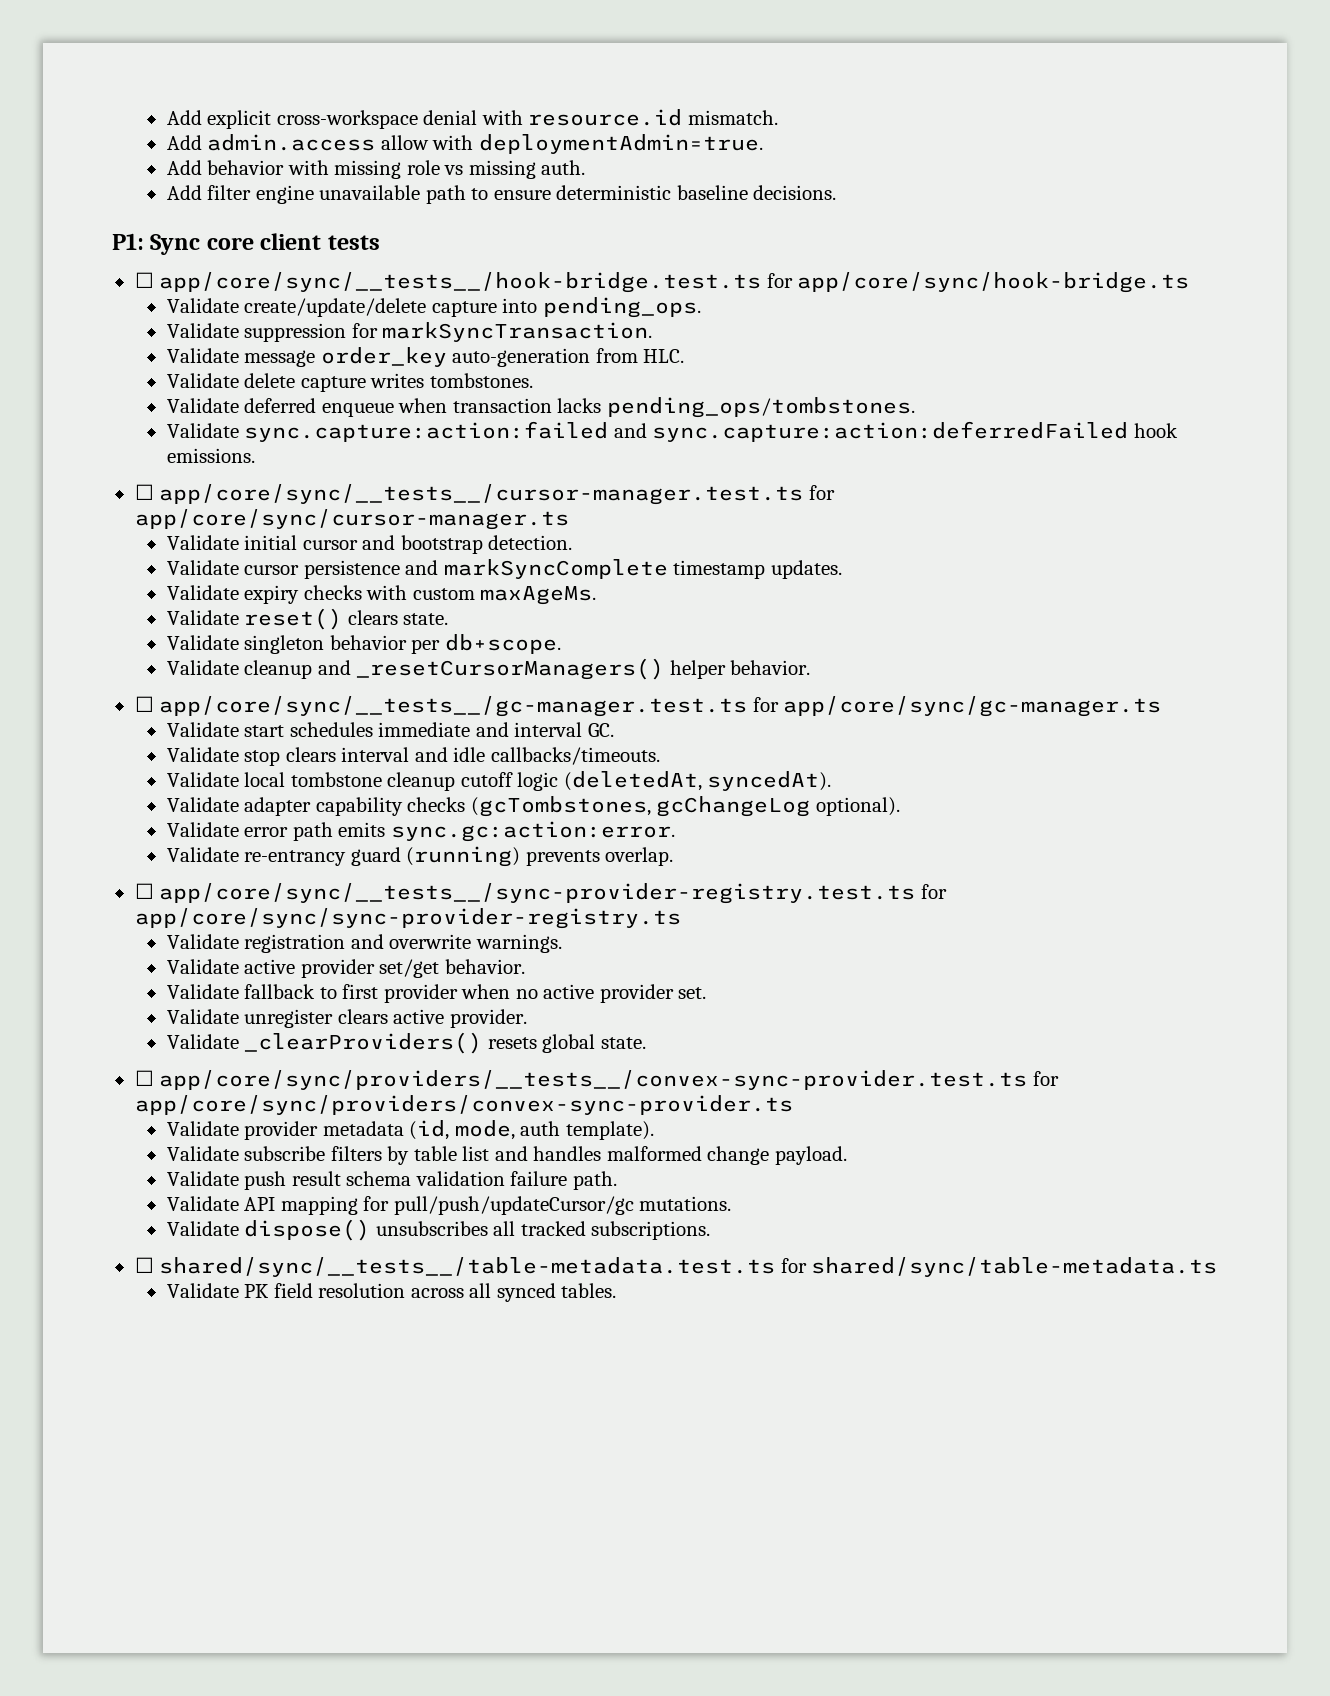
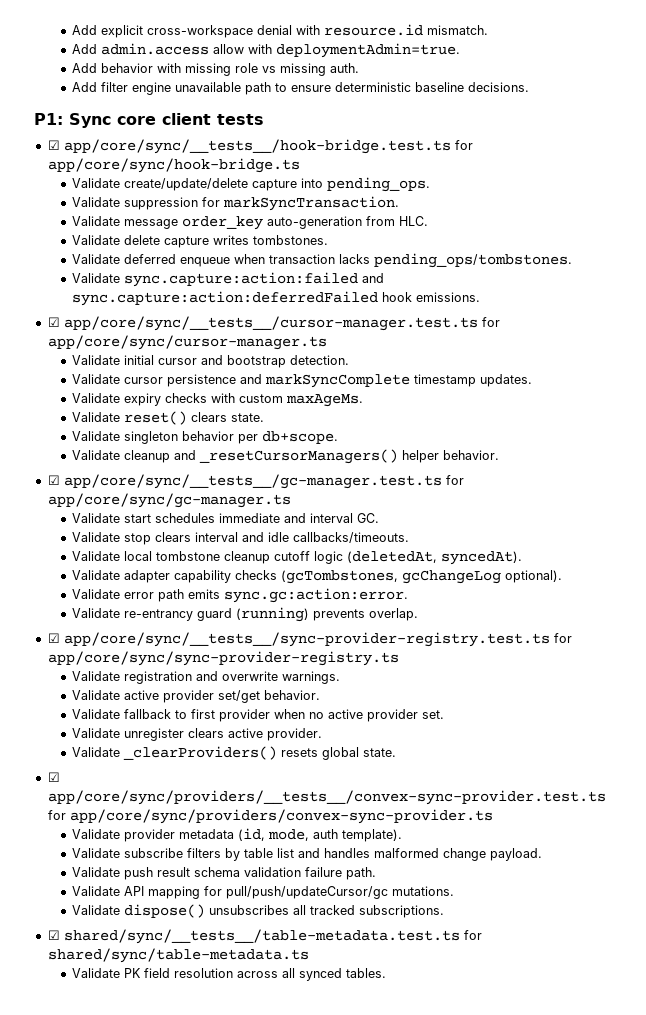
[134,272,154,288] ☐ -> [47,140,60,150] ☑
[134,484,154,500] ☐ -> [47,317,60,327] ☑
[134,696,154,712] ☐ -> [47,475,60,485] ☑
[134,883,154,899] ☐ -> [47,633,60,643] ☑
[134,1070,154,1086] ☐ -> [47,772,60,782] ☑
[134,1257,154,1273] ☐ -> [47,930,60,940] ☑

